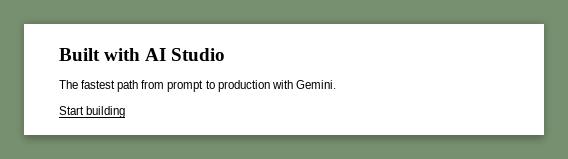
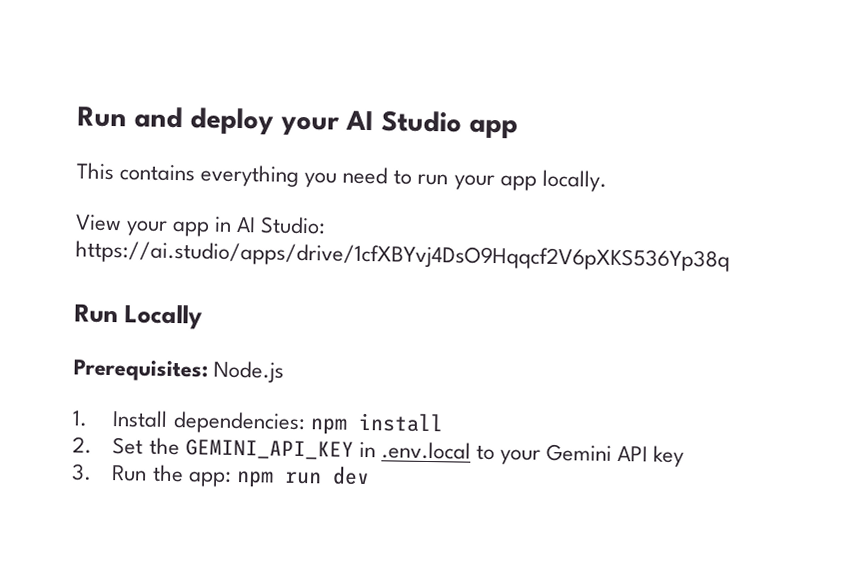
[59,48,226,61] [59,80,336,92] [59,106,126,118] Built with AI Studio // The fastest path from prompt to production with Gemini. // Start building -> [77,106,518,139] [76,162,607,192] [75,214,327,237] [75,240,730,272] [74,303,204,330] [73,359,285,383] [72,410,444,435] [72,436,685,468] [71,463,370,488] Run and deploy your AI Studio app // This contains everything you need to run your app locally. // View your app in AI Studio: https://ai.studio/apps/drive/1cfXBYvj4DsO9Hqqcf2V6pXKS536Yp38q // Run Locally // Prerequisites: Node.js // 1. Install dependencies: npm install // 2. Set the GEMINI_API_KEY in .env.local to your Gemini API key // 3. Run the app: npm run dev

